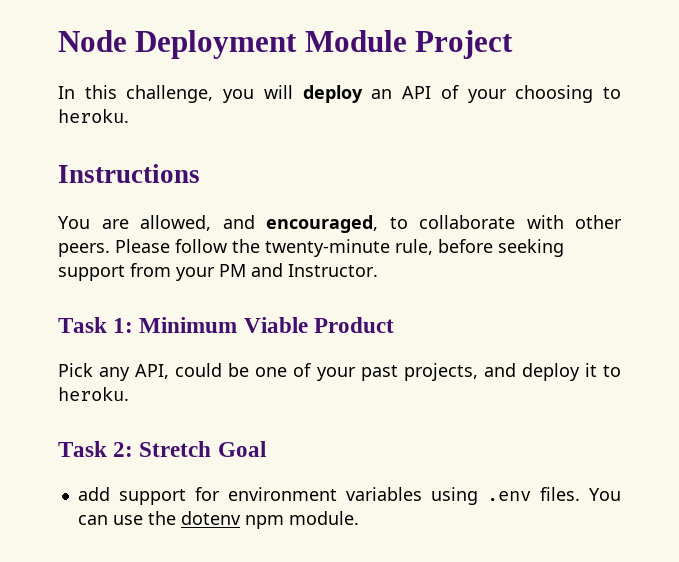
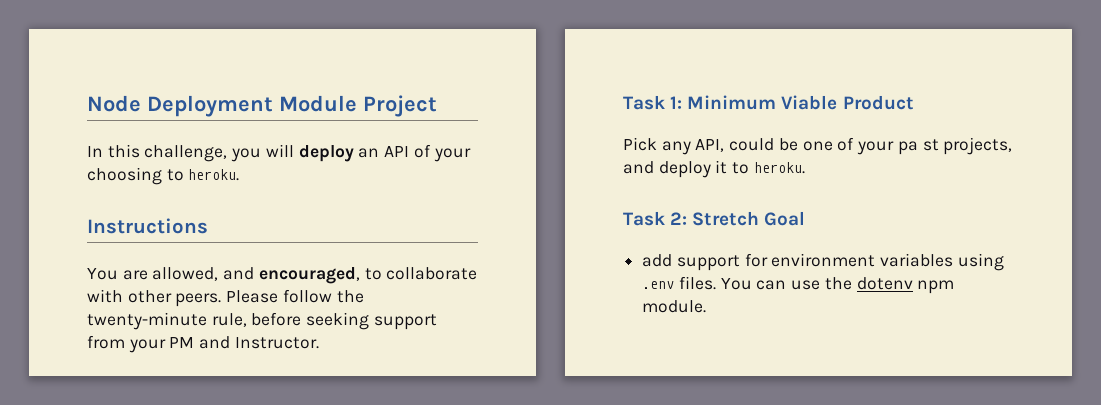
[360,365,398,381] past -> [897,139,939,155] pa st

